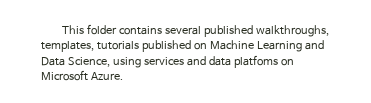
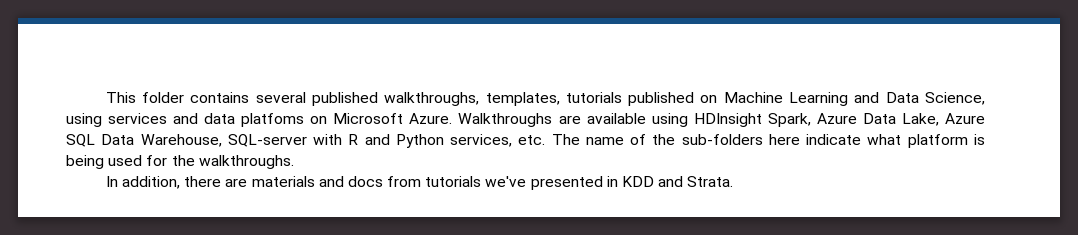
(123, 76) none -> [458,113,985,127] [66,134,986,148] [66,155,294,169] [105,176,734,190] Walkthroughs are available using HDInsight Spark, Azure Data Lake, Azure SQL Data Warehouse, SQL-server with R and Python services, etc. The name of the sub-folders here indicate what platform is being used for the walkthroughs. // In addition, there are materials and docs from tutorials we've presented in KDD and Strata.

